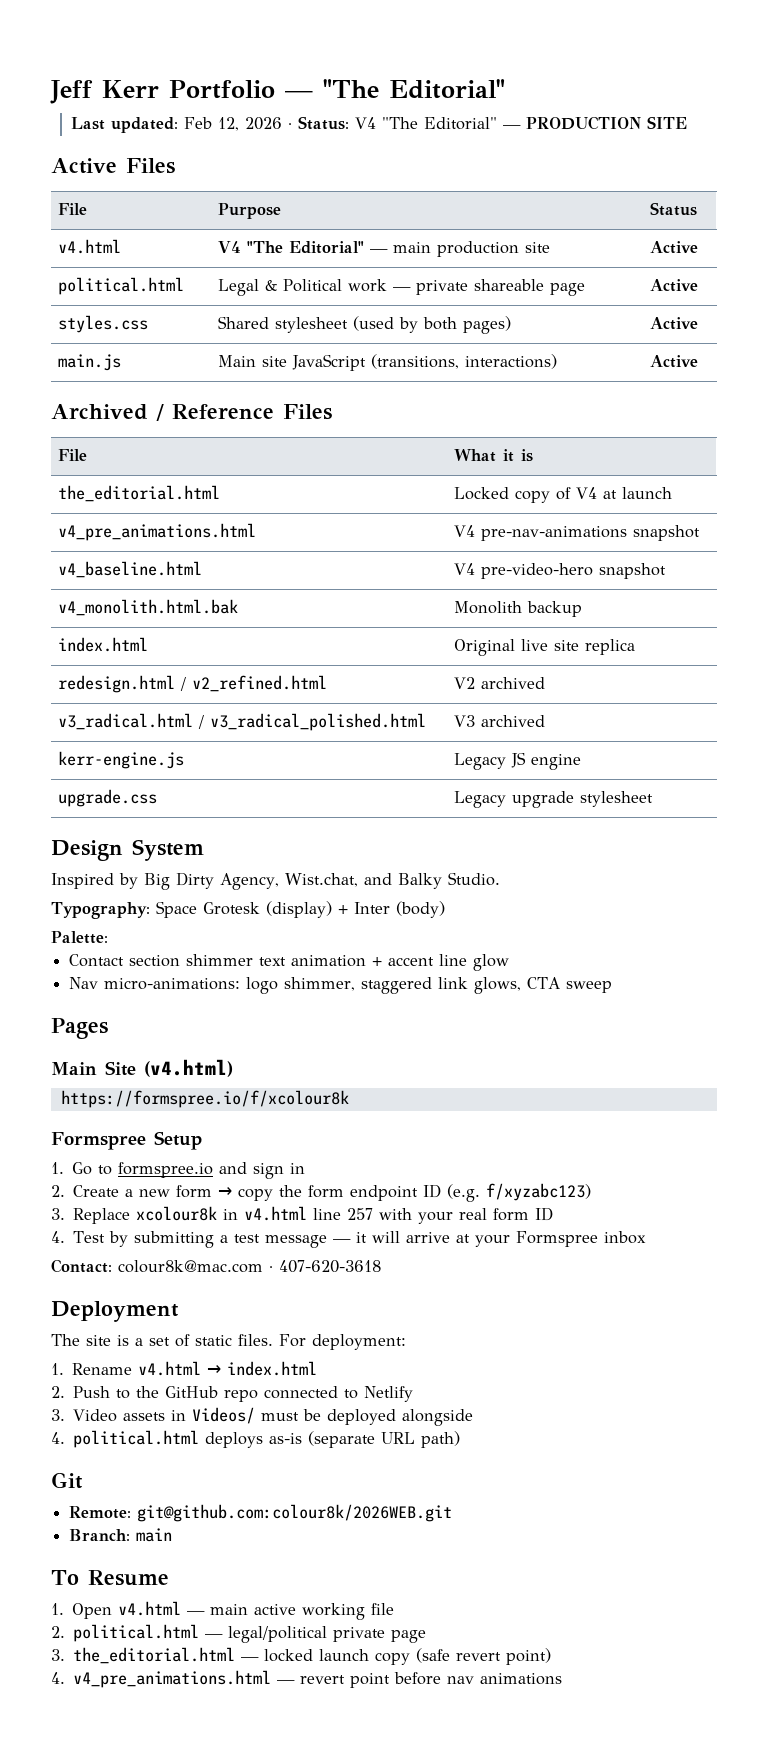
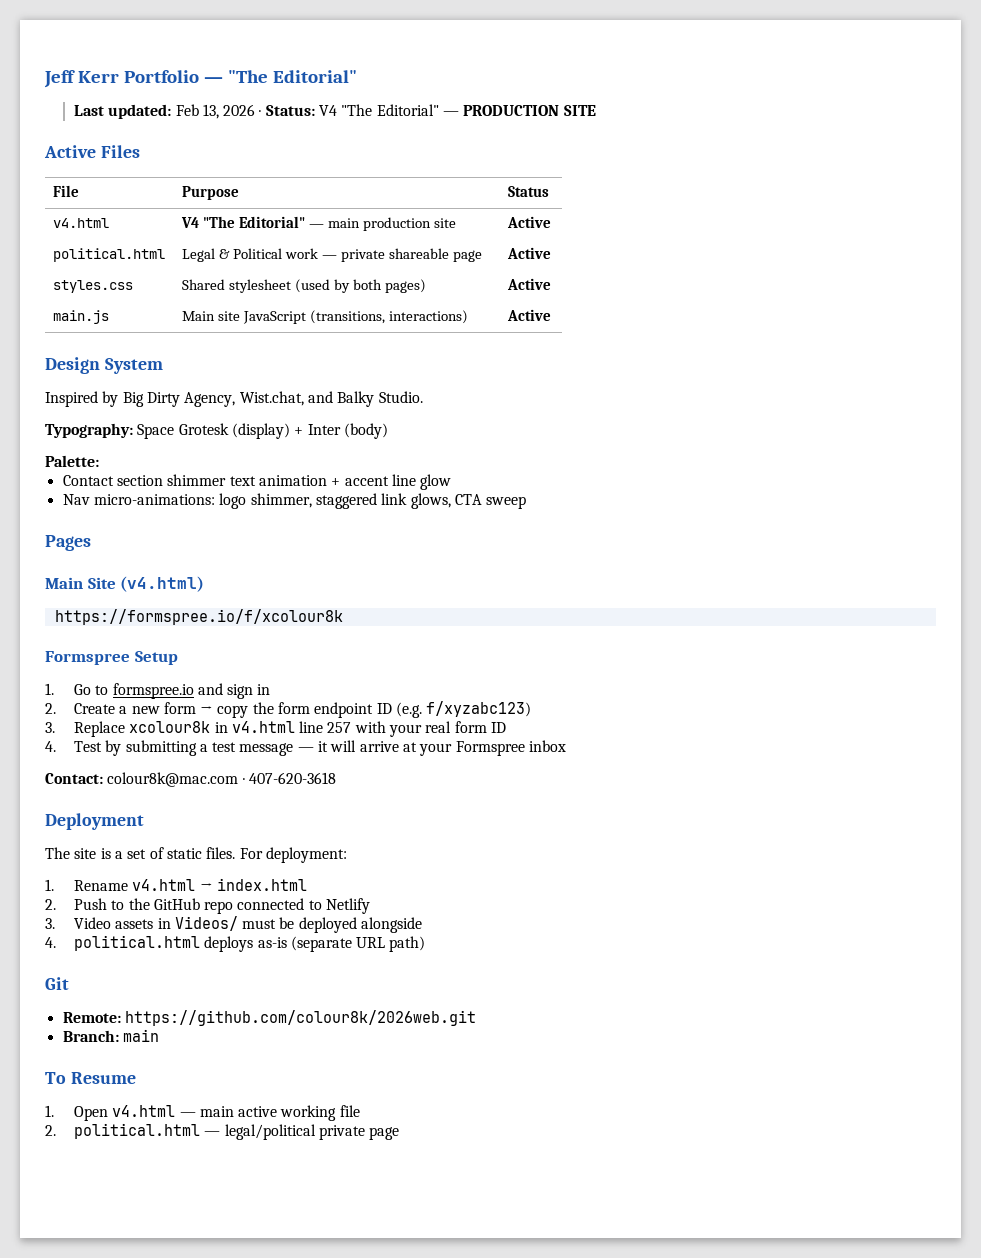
[218,117,240,131] 12, -> [202,104,219,119] 13,
[51,404,332,421] [58,449,88,461] [454,449,534,462] [58,485,221,502] [454,487,673,503] [58,523,257,541] [454,525,701,541] [58,561,203,578] [454,563,667,579] [58,599,239,616] [454,601,583,617] [58,637,149,652] [454,639,636,656] [58,675,328,693] [454,677,546,689] [58,713,427,731] [454,715,546,727] [58,751,185,769] [454,752,582,770] [58,789,158,807] [454,791,654,808] // Archived / Reference Files // File | What it is // the_editorial.html | Locked copy of V4 at launch // v4_pre_animations.html | V4 pre-nav-animations snapshot // v4_baseline.html | V4 pre-video-hero snapshot // v4_monolith.html.bak | Monolith backup // index.html | Original live site replica // redesign.html / v2_refined.html | V2 archived // v3_radical.html / v3_radical_polished.html | V3 archived // kerr-engine.js | Legacy JS engine // upgrade.css | Legacy upgrade stylesheet -> (552, 315) none
[137,1504,453,1522] git@github.com:colour8k/2026WEB.git -> [124,1010,476,1026] https://github.com/colour8k/2026web.git
[51,1647,552,1665] [51,1670,563,1688] // 3. the_editorial.html — locked launch copy (safe revert point) // 4. v4_pre_animations.html — revert point before nav animations -> (400, 1133) none

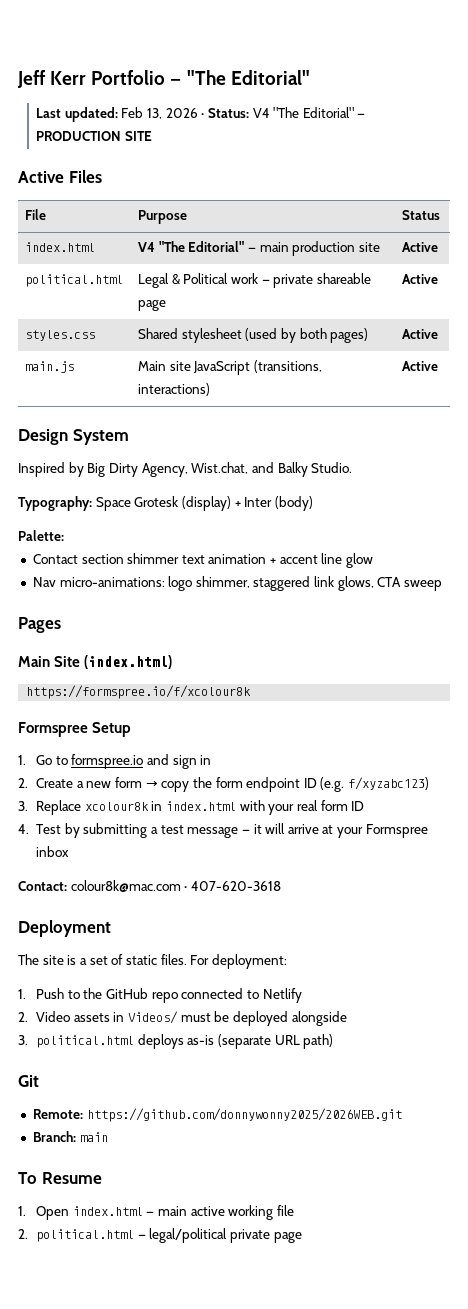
[53,218,110,228] v4.html -> [25,242,96,252] index.html
[120,576,205,592] (v4.html) -> [84,655,173,669] (index.html)
[231,721,352,733] v4.html line 257 -> [165,801,236,811] index.html
[73,878,307,891] [45,899,56,910] Rename v4.html → index.html // 2. -> (26, 994) none
[45,918,55,929] 3. -> [18,1012,28,1022] 2.
[45,937,56,948] 4. -> [18,1035,28,1045] 3.
[124,1010,476,1026] https://github.com/colour8k/2026web.git -> [86,1108,402,1122] https://github.com/donnywonny2025/2026WEB.git
[112,1105,176,1117] v4.html -> [72,1206,143,1216] index.html

